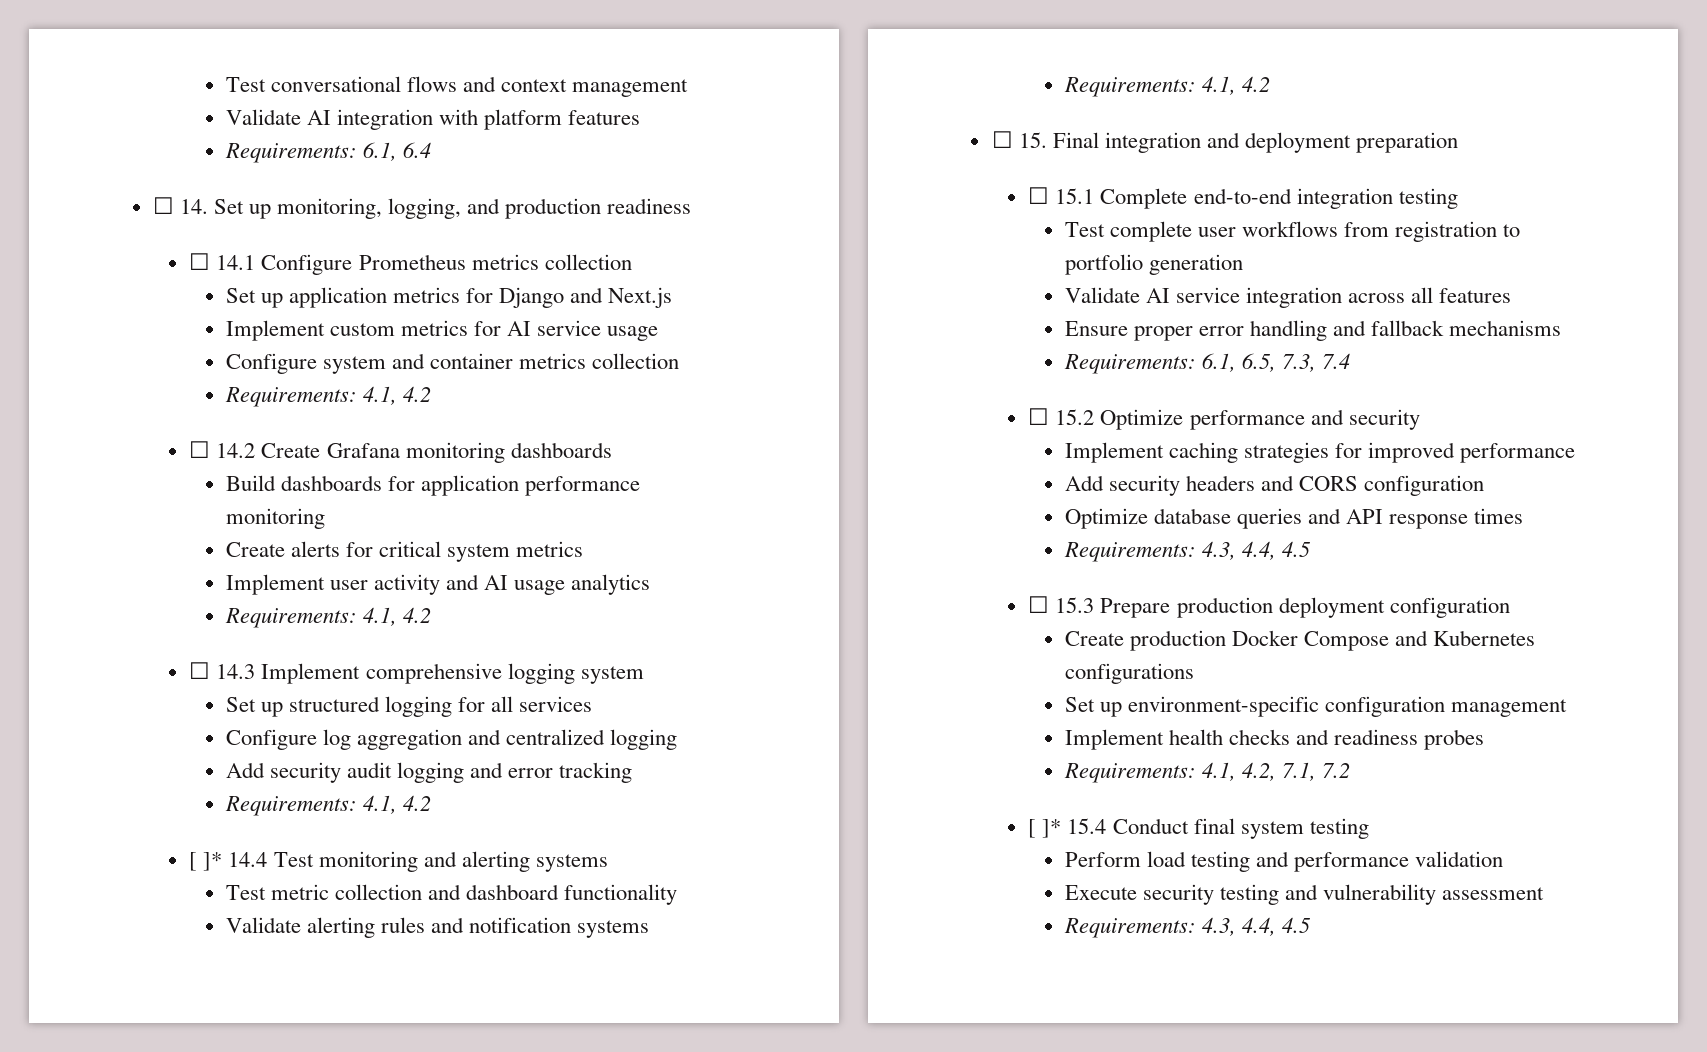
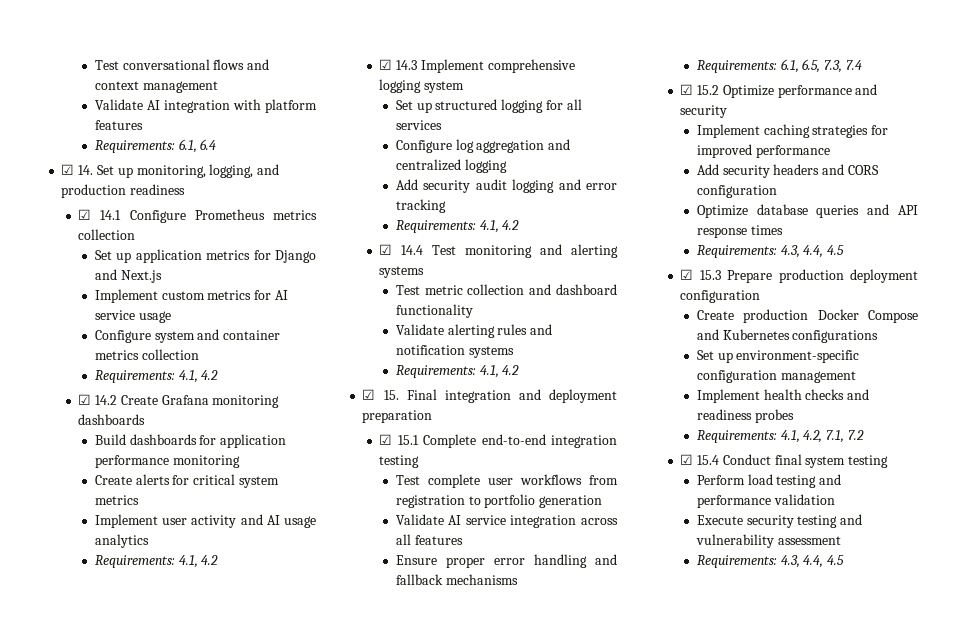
[152,197,174,214] ☐ -> [61,164,75,175] ☑
[189,253,211,270] ☐ -> [78,209,92,220] ☑
[189,441,211,458] ☐ -> [78,394,92,405] ☑
[189,662,211,679] ☐ -> [379,59,393,70] ☑
[189,852,223,871] [ ]* -> [379,244,393,255] ☑
[991,131,1013,148] ☐ -> [362,389,376,400] ☑
[1028,187,1050,204] ☐ -> [379,434,393,445] ☑
[1028,408,1050,425] ☐ -> [680,84,694,95] ☑
[1028,596,1050,613] ☐ -> [680,269,694,280] ☑
[1028,819,1062,838] [ ]* -> [680,454,694,465] ☑

